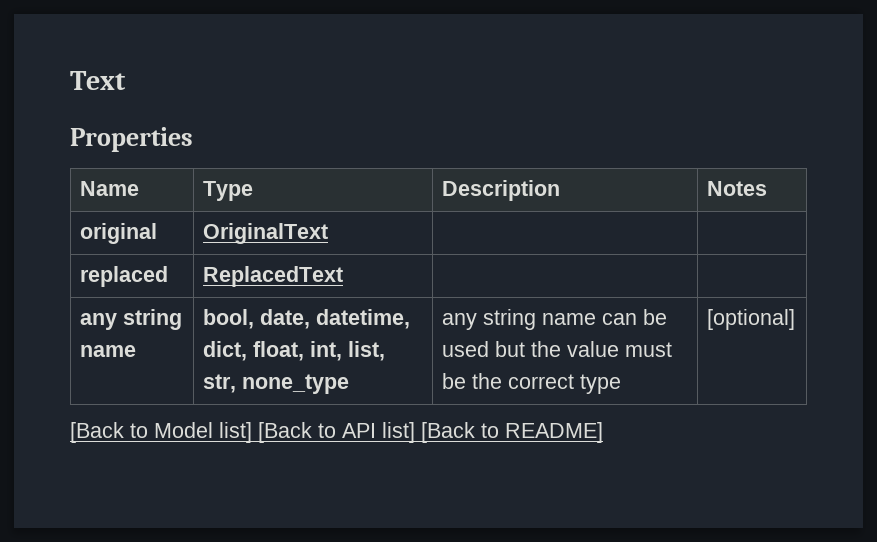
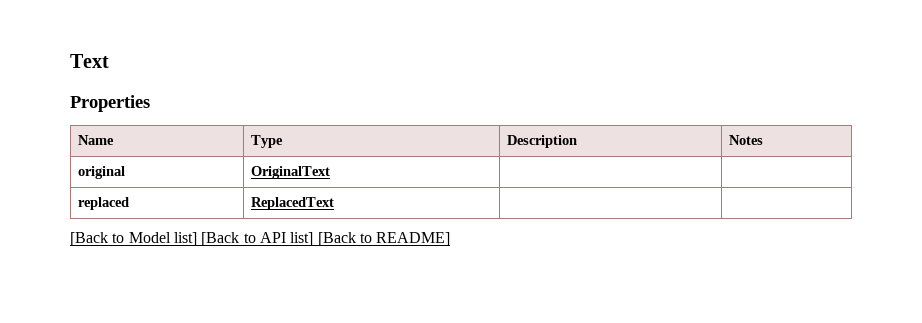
[79,309,182,330] [79,345,136,357] [202,309,410,329] [202,341,385,361] [202,374,349,394] [441,309,667,330] [441,341,672,357] [441,373,621,394] [706,309,795,330] // any string name | bool, date, datetime, dict, float, int, list, str, none_type | any string name can be used but the value must be the correct type | [optional] -> (334, 203) none

